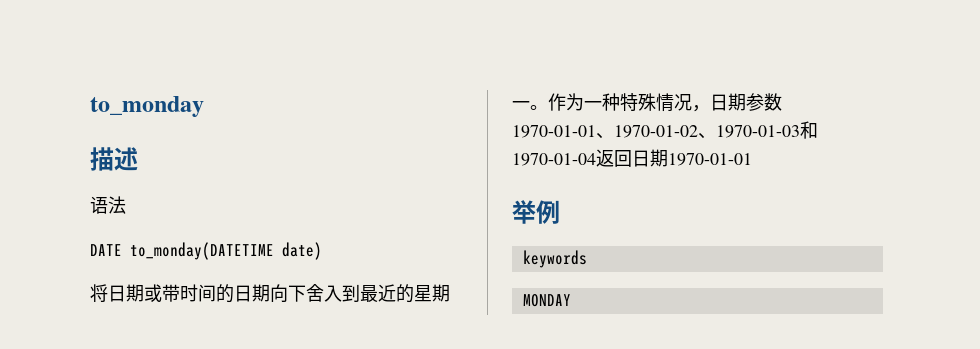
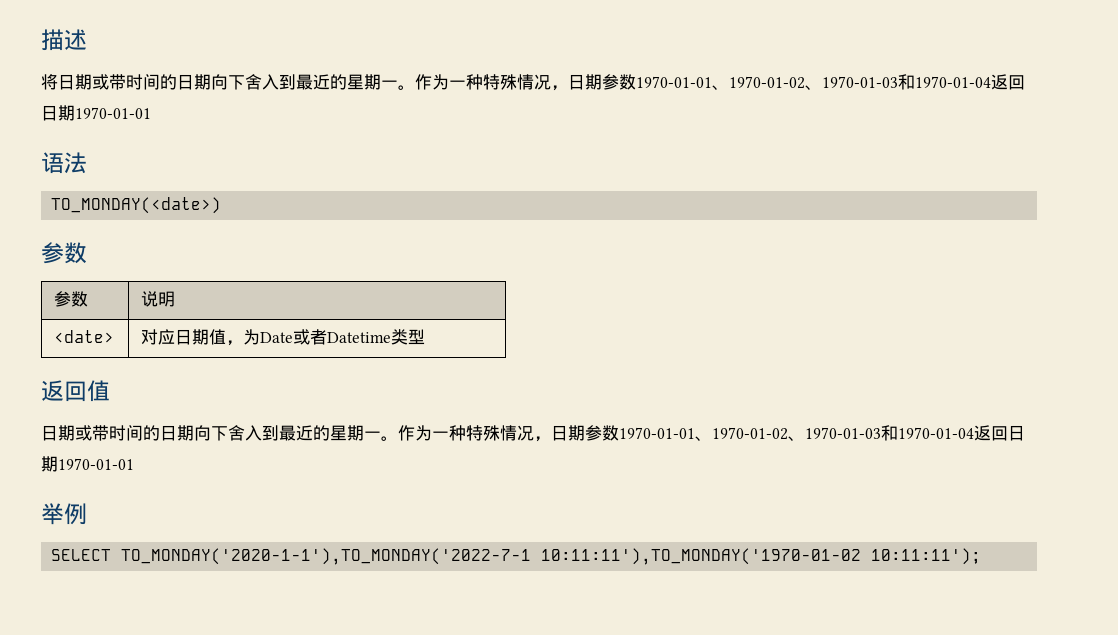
[90,96,204,117] to_monday // -> (41, 40) none
[90,196,126,214] [90,242,322,260] [90,284,108,302] 语法 // DATE to_monday(DATETIME date) // 将 -> [41,74,1025,91] [41,105,151,121] [41,152,87,174] [51,197,222,214] [41,242,87,264] [54,291,89,307] [141,291,176,307] [54,330,115,343] [141,329,426,346] [41,380,110,402] 将日期或带时间的日期向下舍入到最近的星期一。作为一种特殊情况，日期参数1970-01-01、1970-01-02、1970-01-03和1970-01-04返回日期1970-01-01 // 语法 // TO_MONDAY(<date>) // 参数 // 参数 | 说明 // <date> | 对应日期值，为Date或者Datetime类型 // 返回值 //
[522,250,587,268] [522,294,571,307] keywords // MONDAY -> [51,548,982,565] SELECT TO_MONDAY('2020-1-1'),TO_MONDAY('2022-7-1 10:11:11'),TO_MONDAY('1970-01-02 10:11:11');

